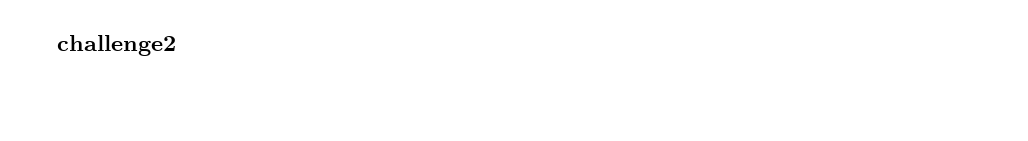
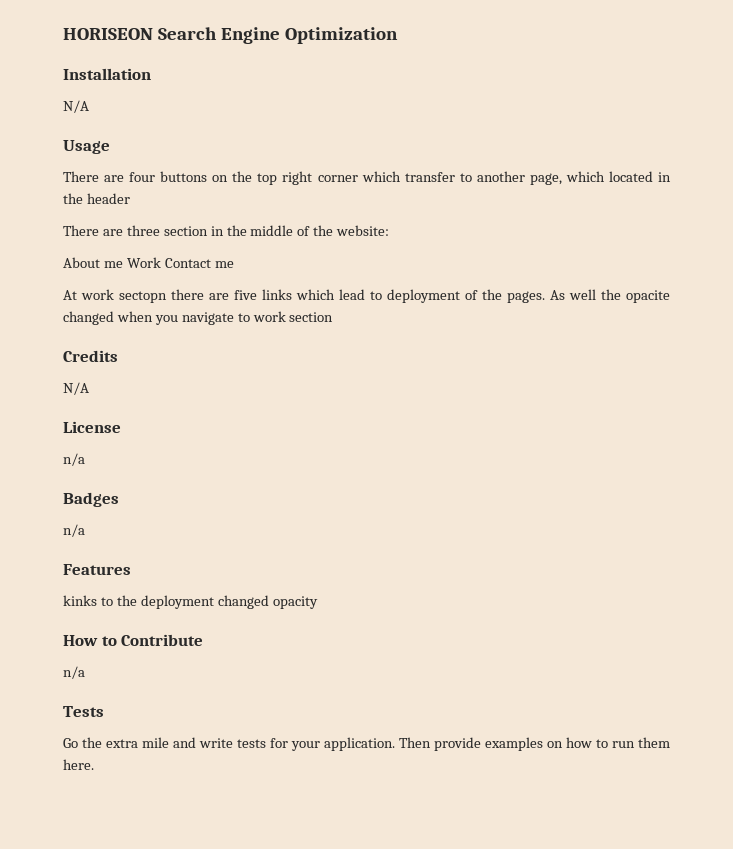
[57,35,176,56] challenge2 -> [63,27,398,44] [63,68,151,80] [63,100,89,113] [63,140,110,154] [63,171,671,185] [63,193,130,204] [63,225,390,236] [63,257,234,268] [63,289,670,303] [63,311,334,325] [63,350,118,362] [63,382,89,395] [63,421,121,433] [63,453,85,466] [63,492,119,507] [63,524,85,537] [63,564,131,575] [63,595,318,609] [63,634,204,646] [63,666,85,679] [63,706,104,717] [63,737,670,751] [63,759,94,770] HORISEON Search Engine Optimization // Installation // N/A // Usage // There are four buttons on the top right corner which transfer to another page, which located in the header // There are three section in the middle of the website: // About me Work Contact me // At work sectopn there are five links which lead to deployment of the pages. As well the opacite changed when you navigate to work section // Credits // N/A // License // n/a // Badges // n/a // Features // kinks to the deployment changed opacity // How to Contribute // n/a // Tests // Go the extra mile and write tests for your application. Then provide examples on how to run them here.

